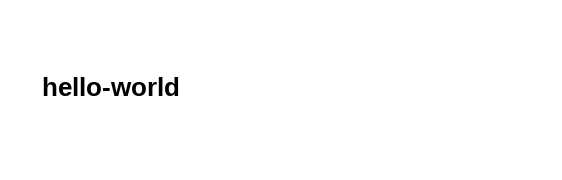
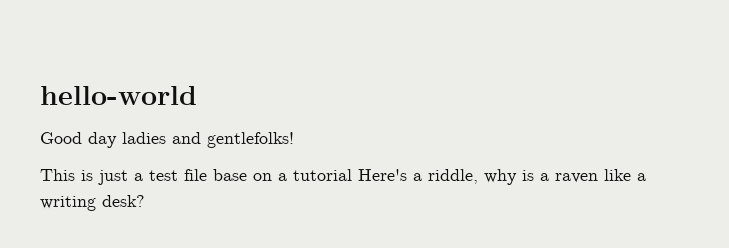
(180, 86) none -> [40,132,294,148] [40,169,646,185] [40,195,145,211] // Good day ladies and gentlefolks! // This is just a test file base on a tutorial Here's a riddle, why is a raven like a writing desk?

